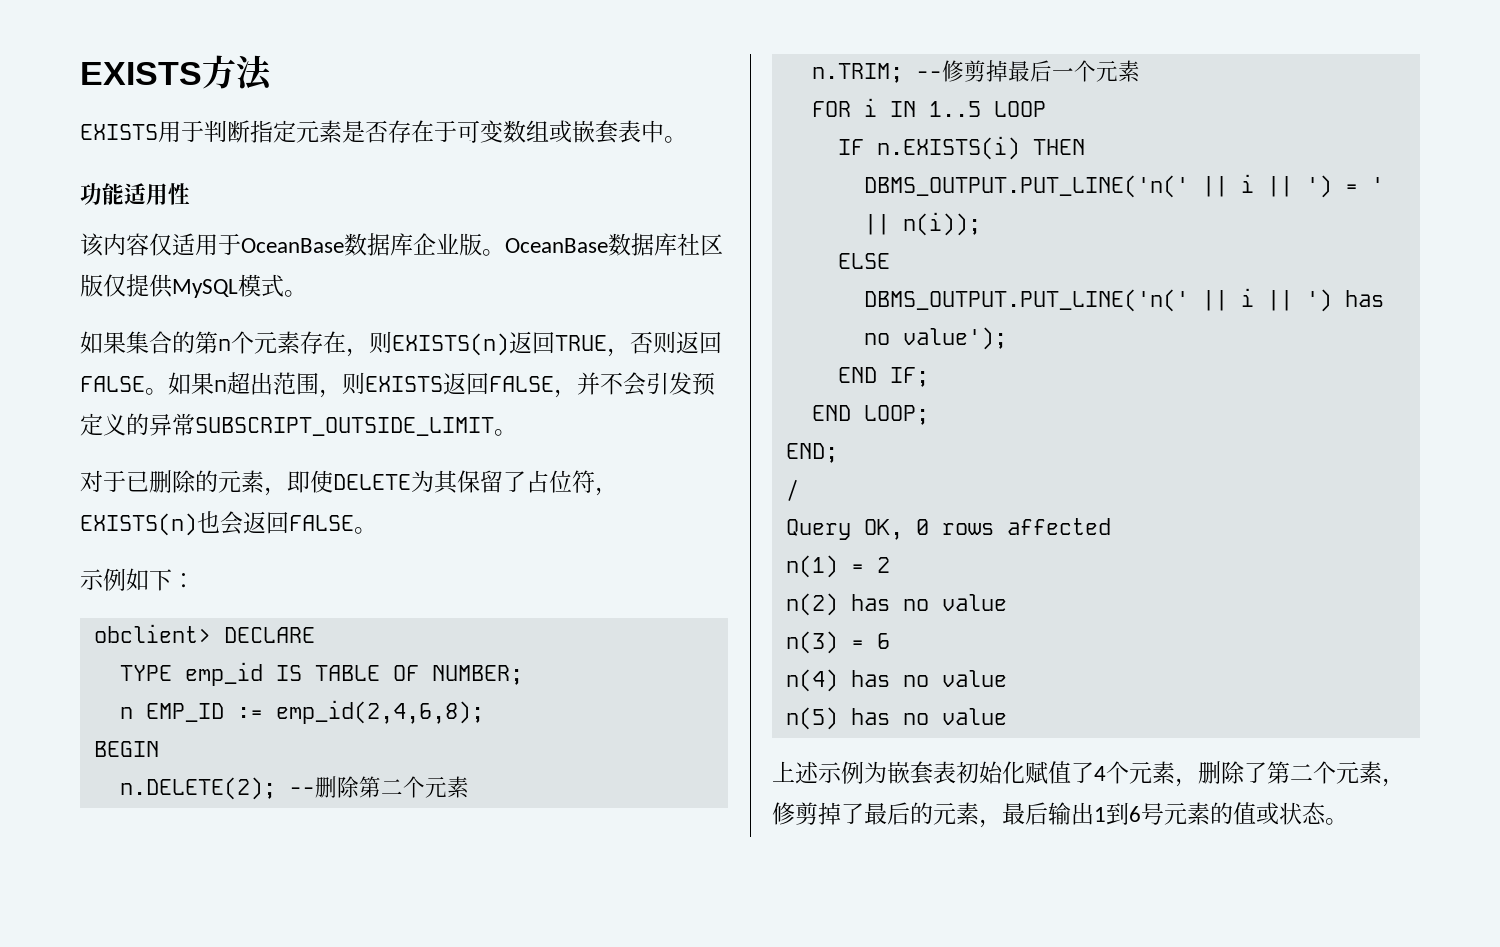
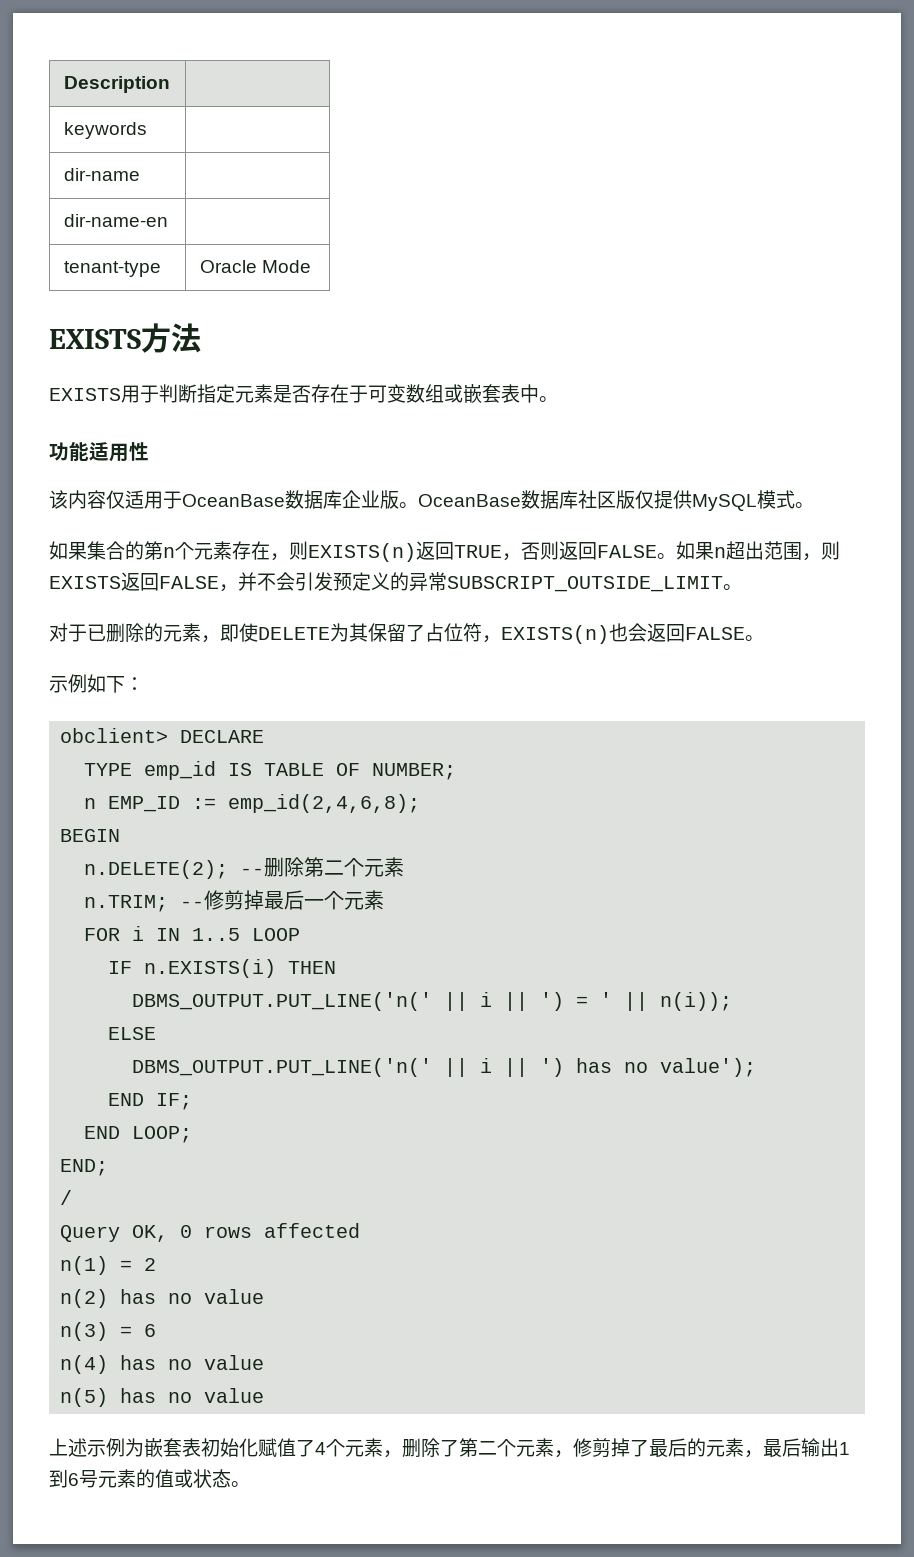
(80, 73) none -> [63,76,170,93] [63,122,147,139] [63,168,140,181] [63,214,168,227] [63,261,161,277] [199,260,312,273] Description | // keywords | // dir-name | // dir-name-en | // tenant-type | Oracle Mode //

